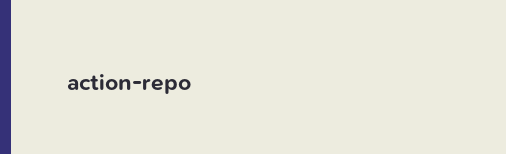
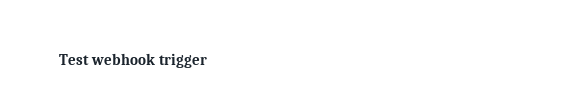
[67,74,191,94] action-repo -> [59,53,208,68] Test webhook trigger

